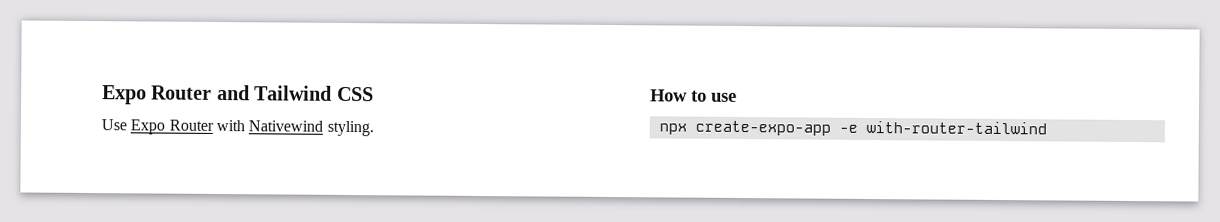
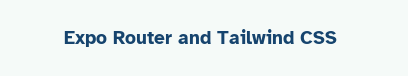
[101,119,374,137] [650,89,737,102] [658,120,1047,136] // Use Expo Router with Nativewind styling. // How to use // npx create-expo-app -e with-router-tailwind -> (337, 37) none

